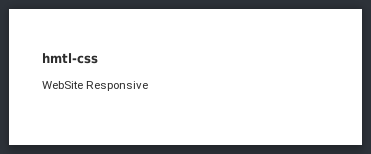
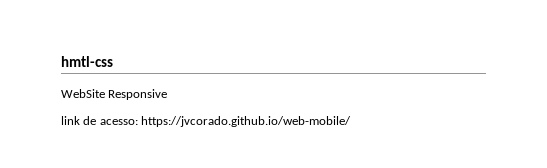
(149, 86) none -> [61,116,352,127] // link de acesso: https://jvcorado.github.io/web-mobile/

